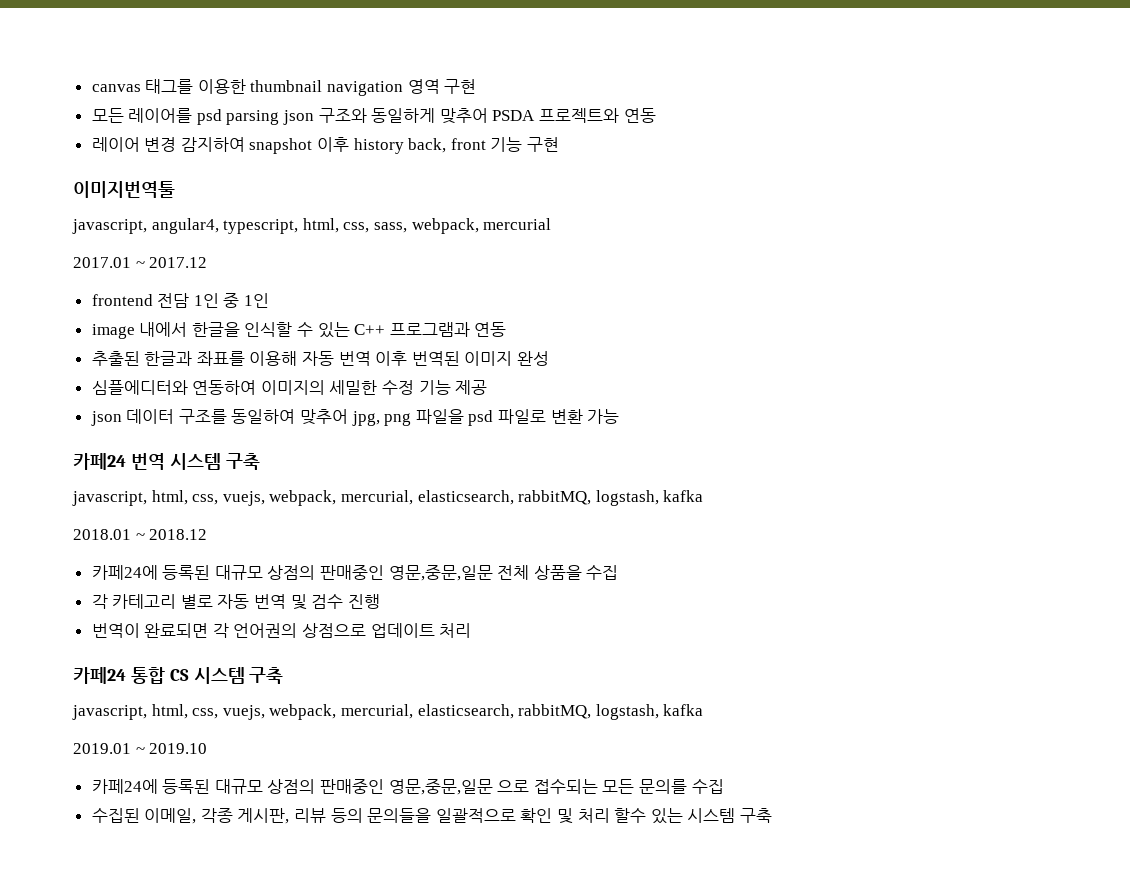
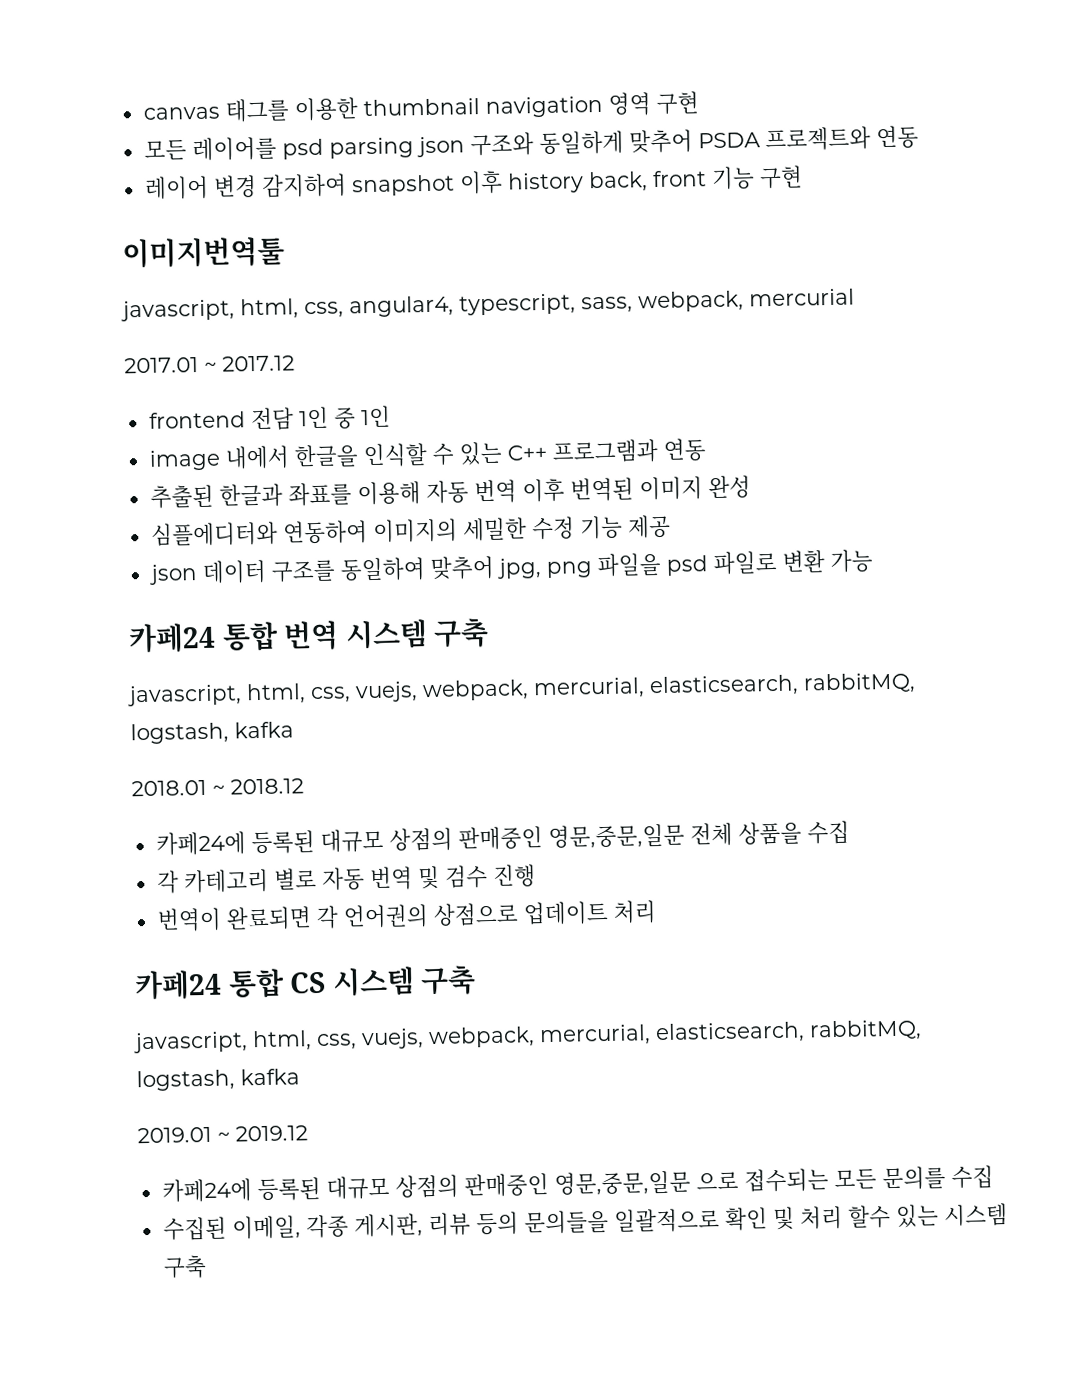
[151,218,370,234] angular4, typescript, html, css, -> [240,293,576,320] html, css, angular4, typescript,
(126, 461) none -> [221,621,279,652] 통합
[149,743,208,754] 2019.10 -> [235,1125,308,1142] 2019.12

